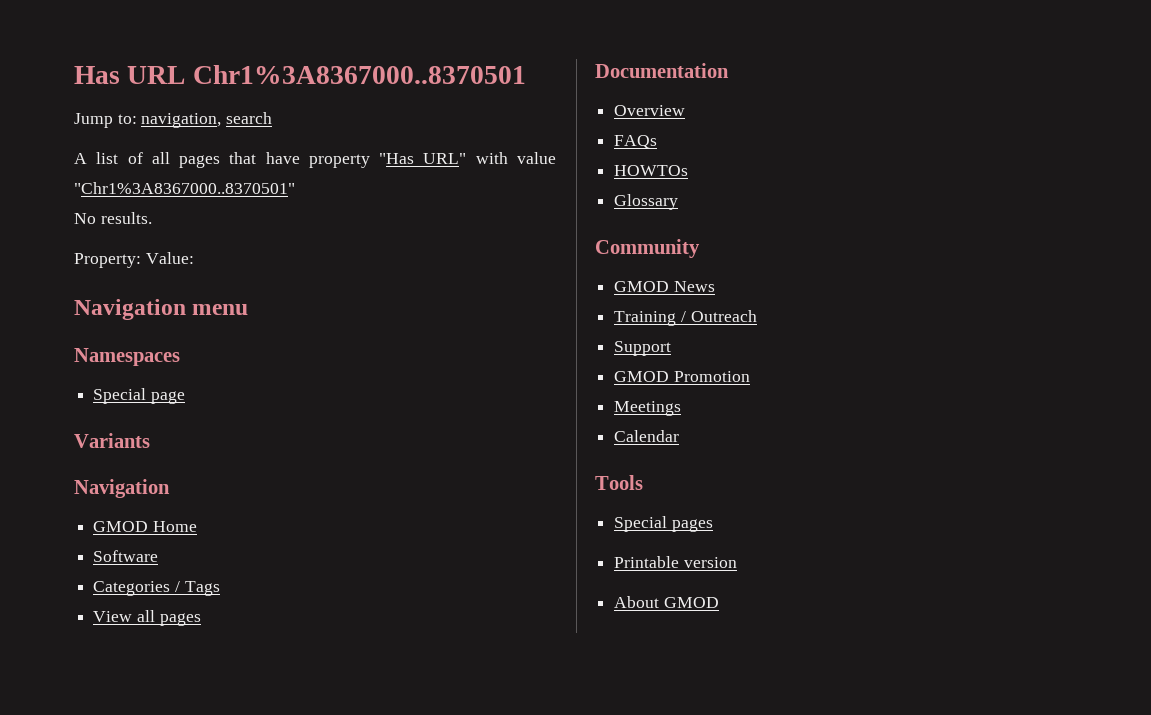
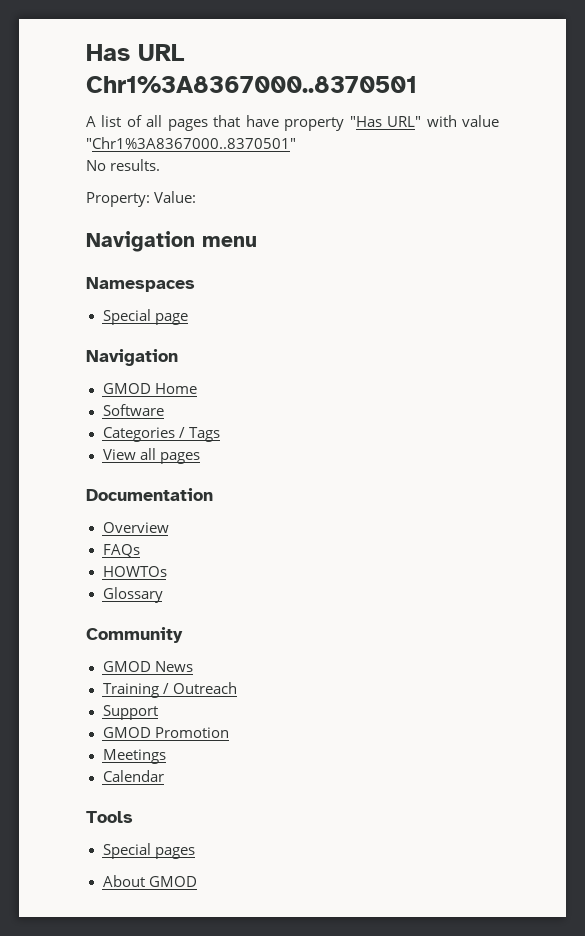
[74,112,273,128] // Jump to: navigation, search -> (417, 84) none
[74,433,150,448] // Variants -> (188, 319) none
[614,556,737,568] // Printable version -> (195, 853) none

